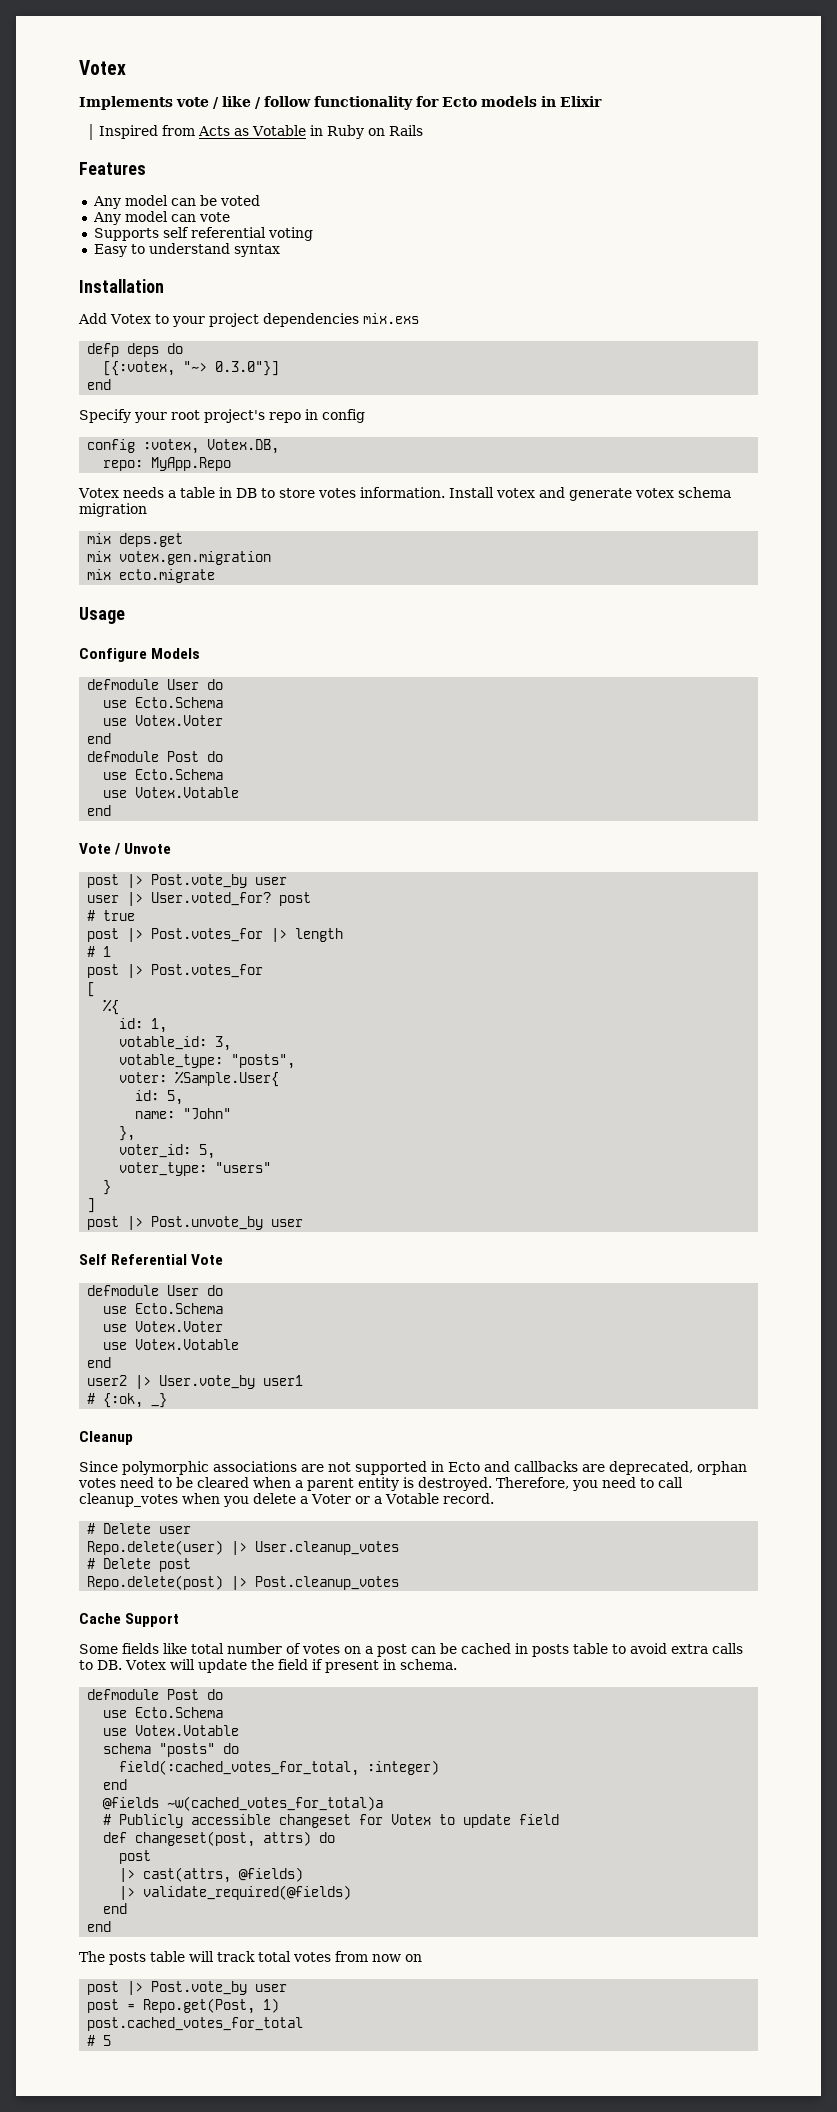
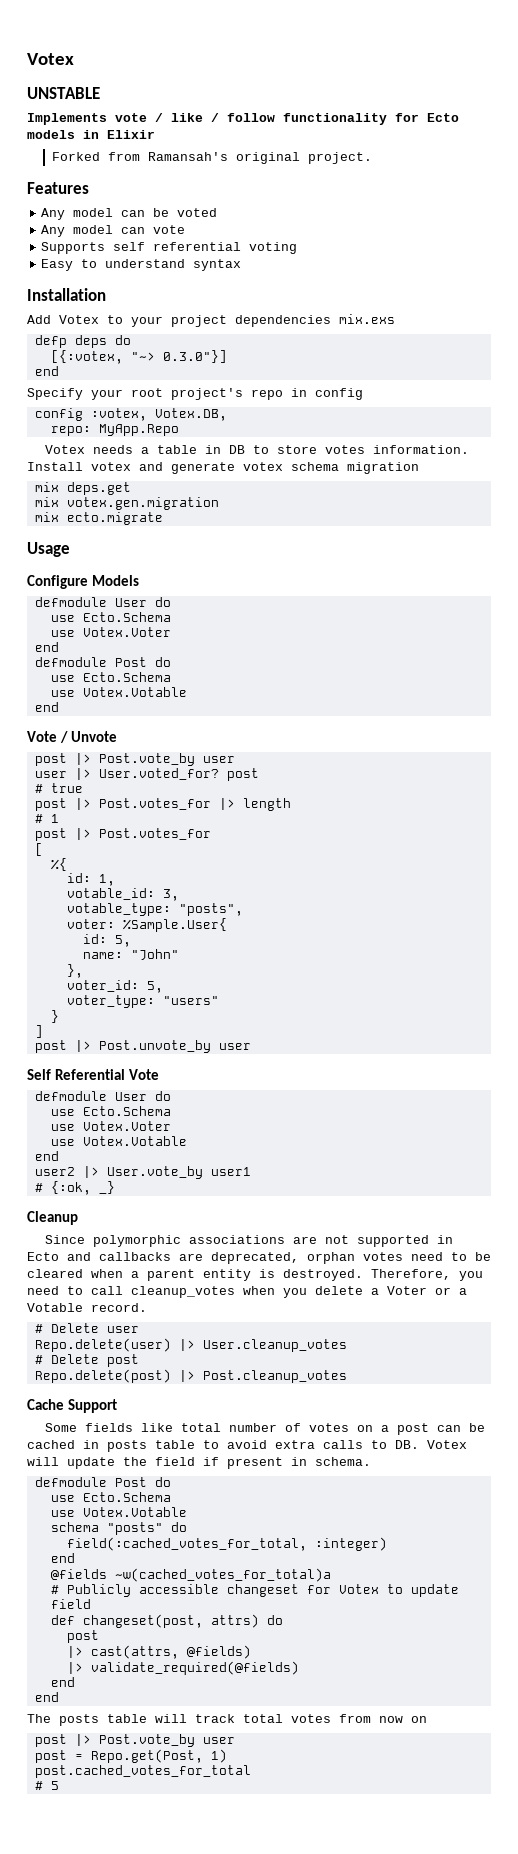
[79,60,126,75] Votex -> [27,53,74,65] [27,87,100,99] Votex // UNSTABLE
[99,125,424,139] Inspired from Acts as Votable in Ruby on Rails -> [51,152,372,164] Forked from Ramansah's original project.

